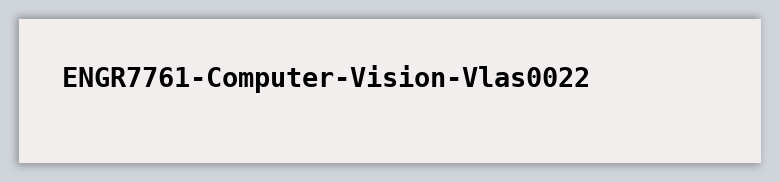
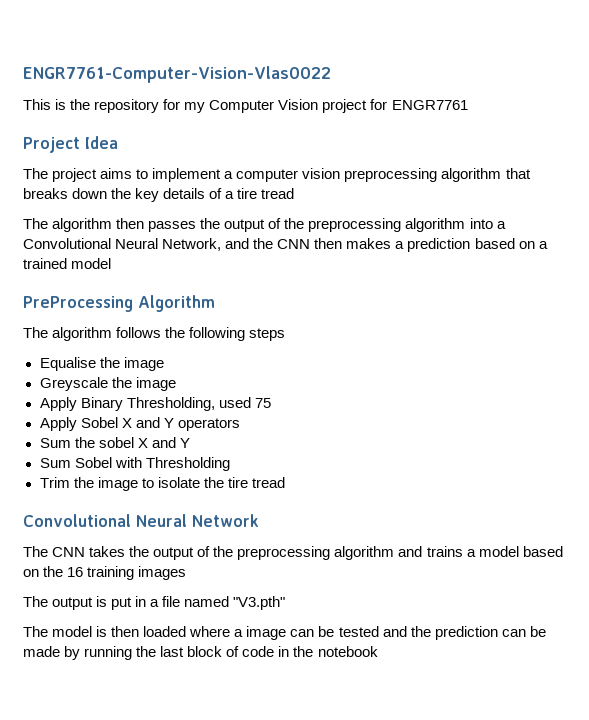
(590, 79) none -> [23,99,468,113] [23,136,118,153] [23,168,531,182] [23,188,295,202] [23,218,506,232] [23,238,548,252] [23,258,112,269] [23,295,215,312] [23,327,286,341] [39,357,164,371] [39,377,176,391] [39,397,271,411] [39,417,240,431] [39,437,190,448] [39,457,230,471] [39,477,285,491] [23,514,259,527] [23,546,563,560] [23,566,187,580] [23,596,286,610] [23,626,546,640] [23,646,378,660] // This is the repository for my Computer Vision project for ENGR7761 // Project Idea // The project aims to implement a computer vision preprocessing algorithm that breaks down the key details of a tire tread // The algorithm then passes the output of the preprocessing algorithm into a Convolutional Neural Network, and the CNN then makes a prediction based on a trained model // PreProcessing Algorithm // The algorithm follows the following steps // Equalise the image // Greyscale the image // Apply Binary Thresholding, used 75 // Apply Sobel X and Y operators // Sum the sobel X and Y // Sum Sobel with Thresholding // Trim the image to isolate the tire tread // Convolutional Neural Network // The CNN takes the output of the preprocessing algorithm and trains a model based on the 16 training images // The output is put in a file named "V3.pth" // The model is then loaded where a image can be tested and the prediction can be made by running the last block of code in the notebook

